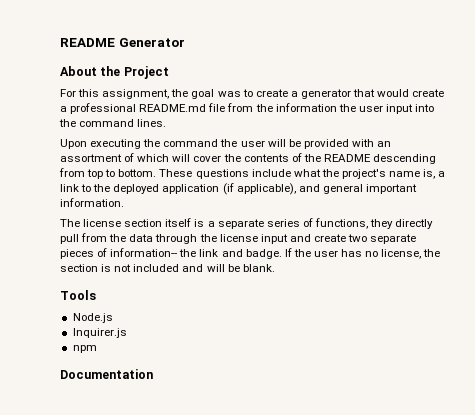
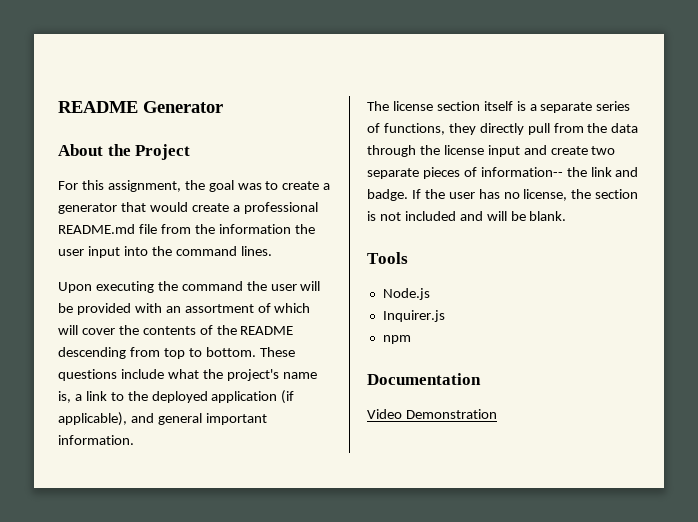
(153, 374) none -> [367,409,497,419] // Video Demonstration

